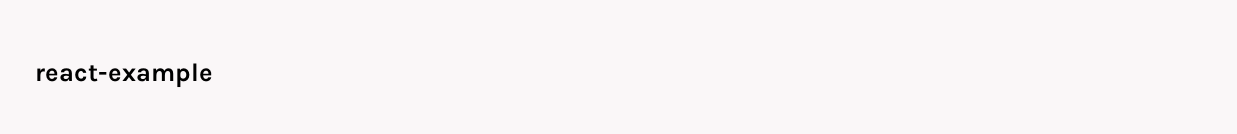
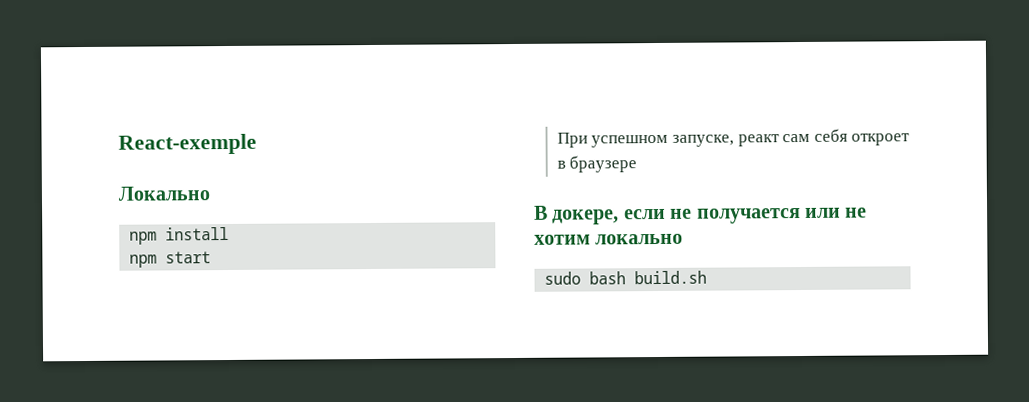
[35,63,213,88] react-example -> [118,133,257,155] [118,186,210,201] [129,226,230,245] [129,251,212,268] [556,128,911,148] [556,155,638,173] [534,205,868,225] [534,233,684,245] [544,270,708,285] React-exemple // Локально // npm install // npm start // При успешном запуске, реакт сам себя откроет в браузере // В докере, если не получается или не хотим локально // sudo bash build.sh

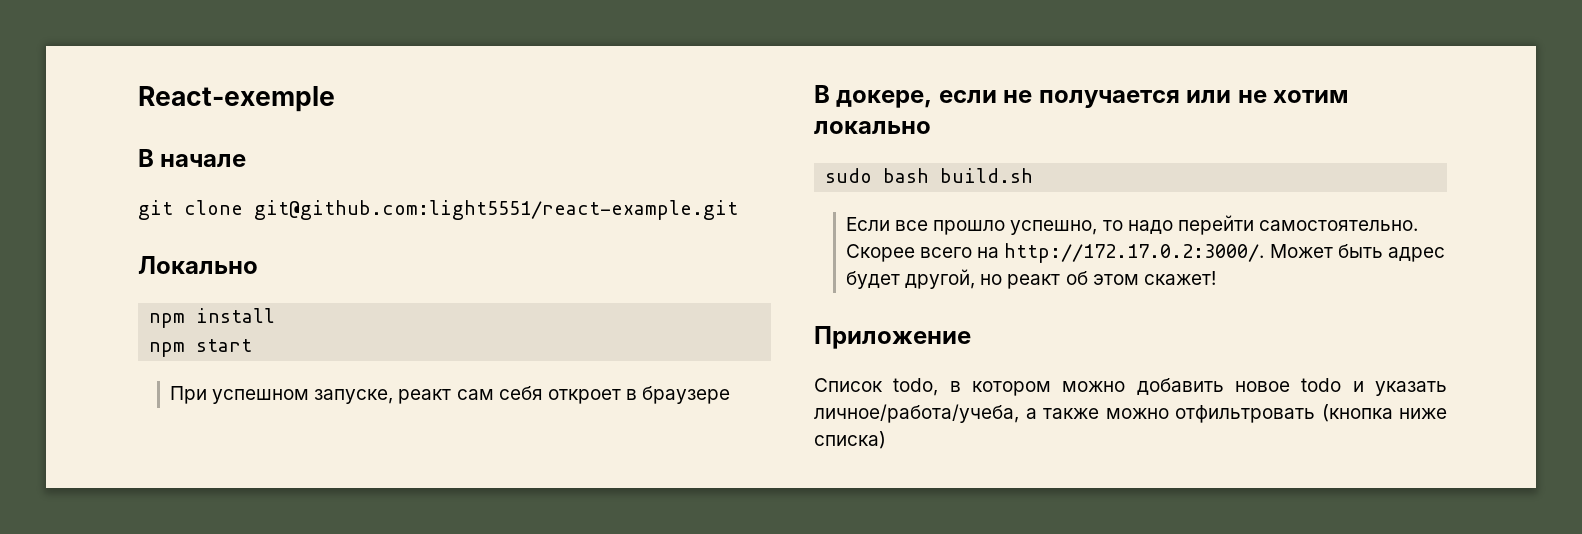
(257, 144) none -> [138,149,247,167] [138,200,738,220] // В начале // git clone git@github.com:light5551/react-example.git
(708, 277) none -> [846,215,1418,235] [846,243,1445,263] [846,269,1216,289] [814,326,971,349] [814,378,1447,396] [814,404,1447,423] [814,431,886,449] // Если все прошло успешно, то надо перейти самостоятельно. Скорее всего на http://172.17.0.2:3000/. Может быть адрес будет другой, но реакт об этом скажет! // Приложение // Список todo, в котором можно добавить новое todo и указать личное/работа/учеба, а также можно отфильтровать (кнопка ниже списка)

